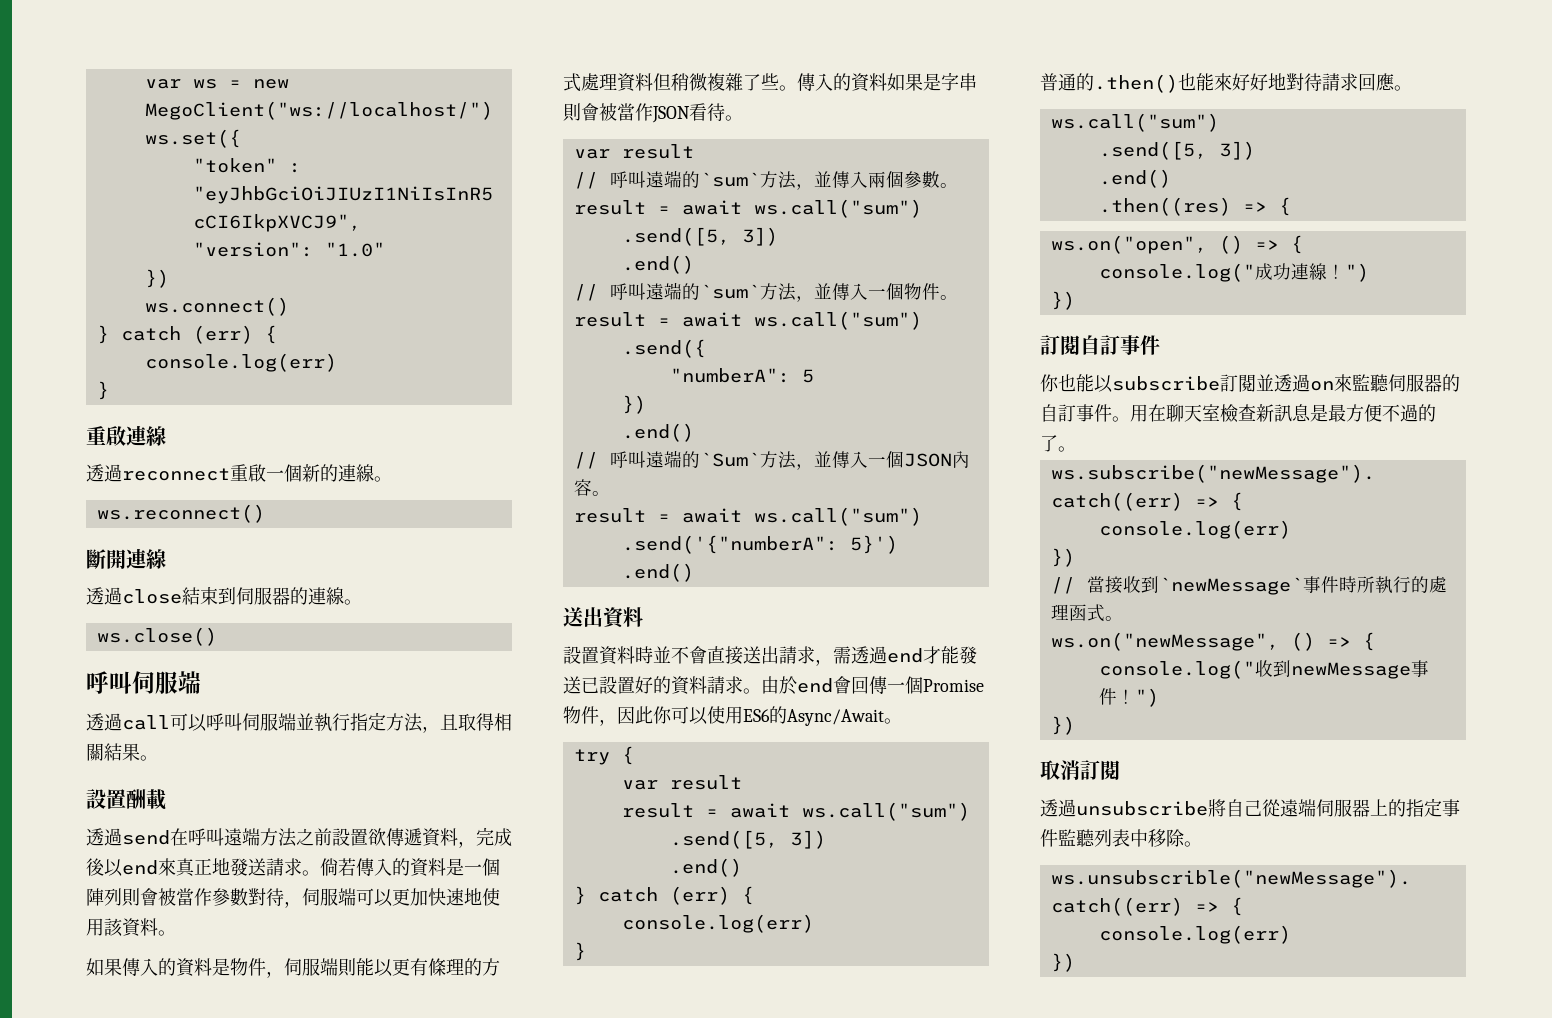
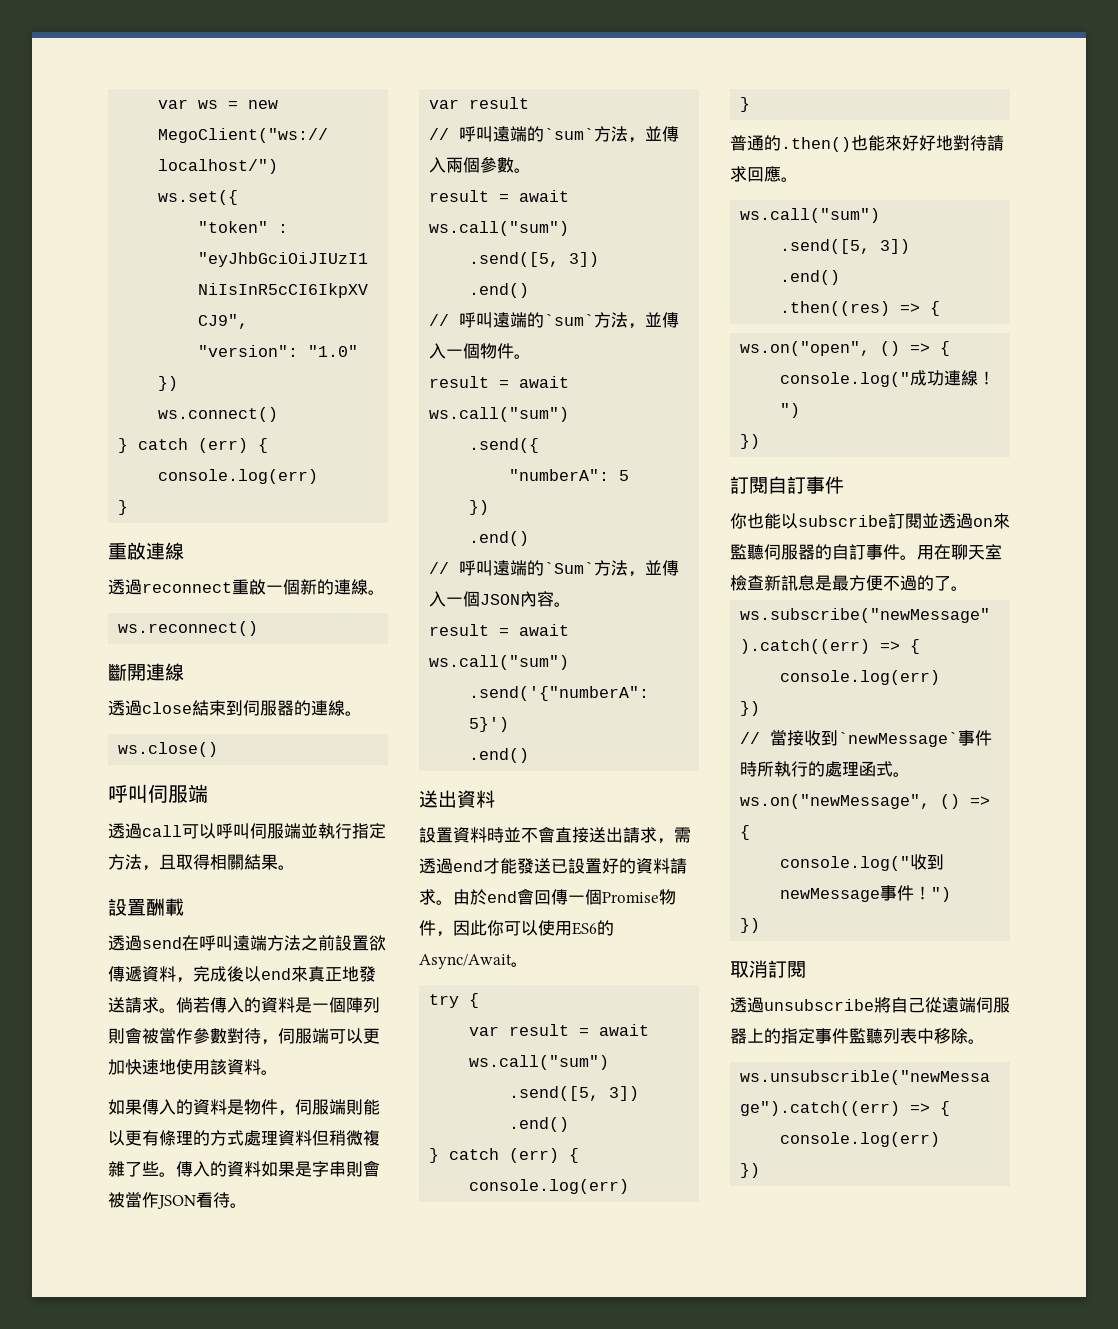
[621,803,694,818] // result -> (570, 1030) none

